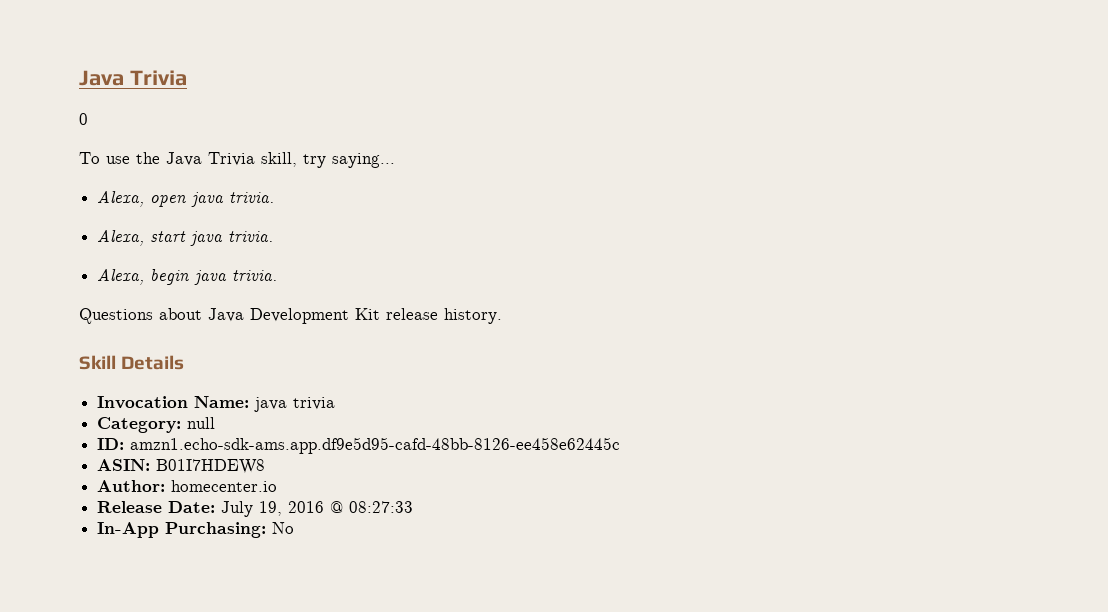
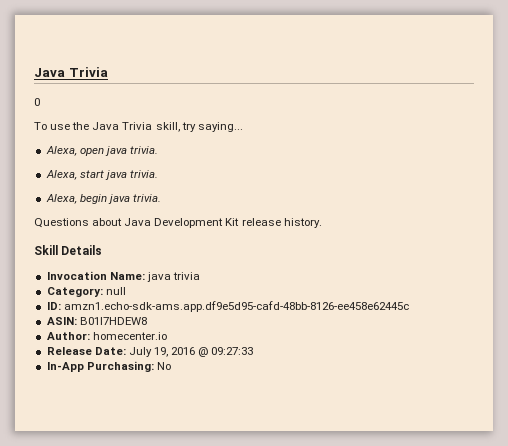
[349,501,414,513] 08:27:33 -> [211,347,254,355] 09:27:33

